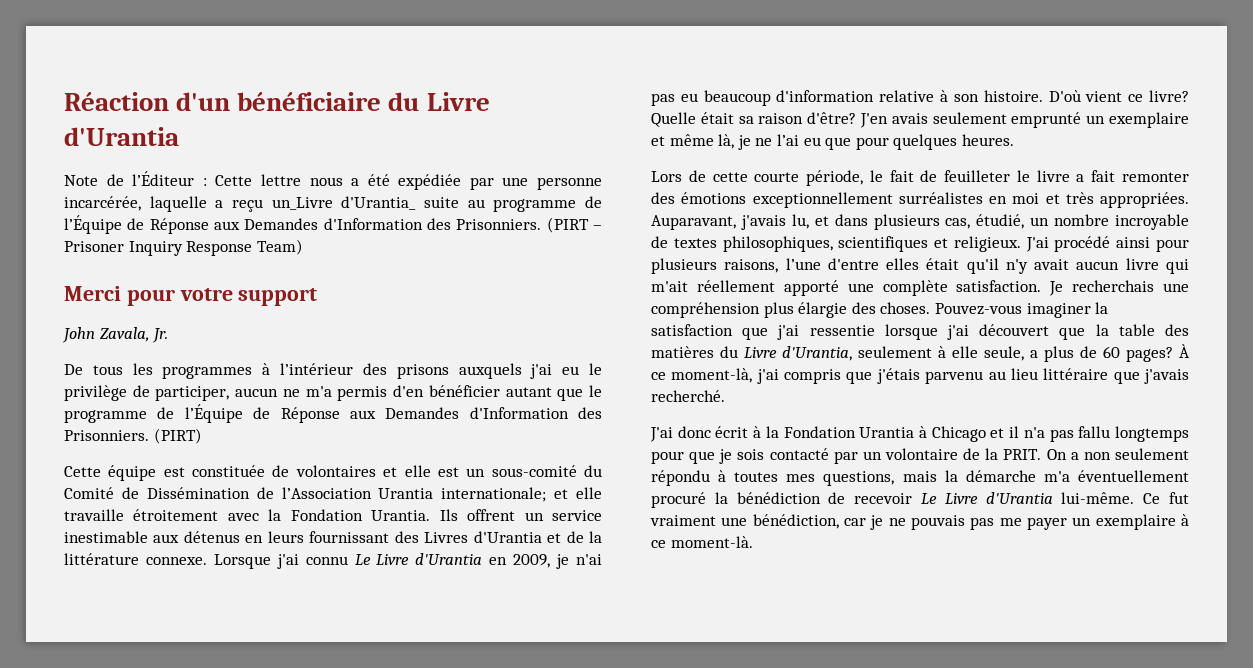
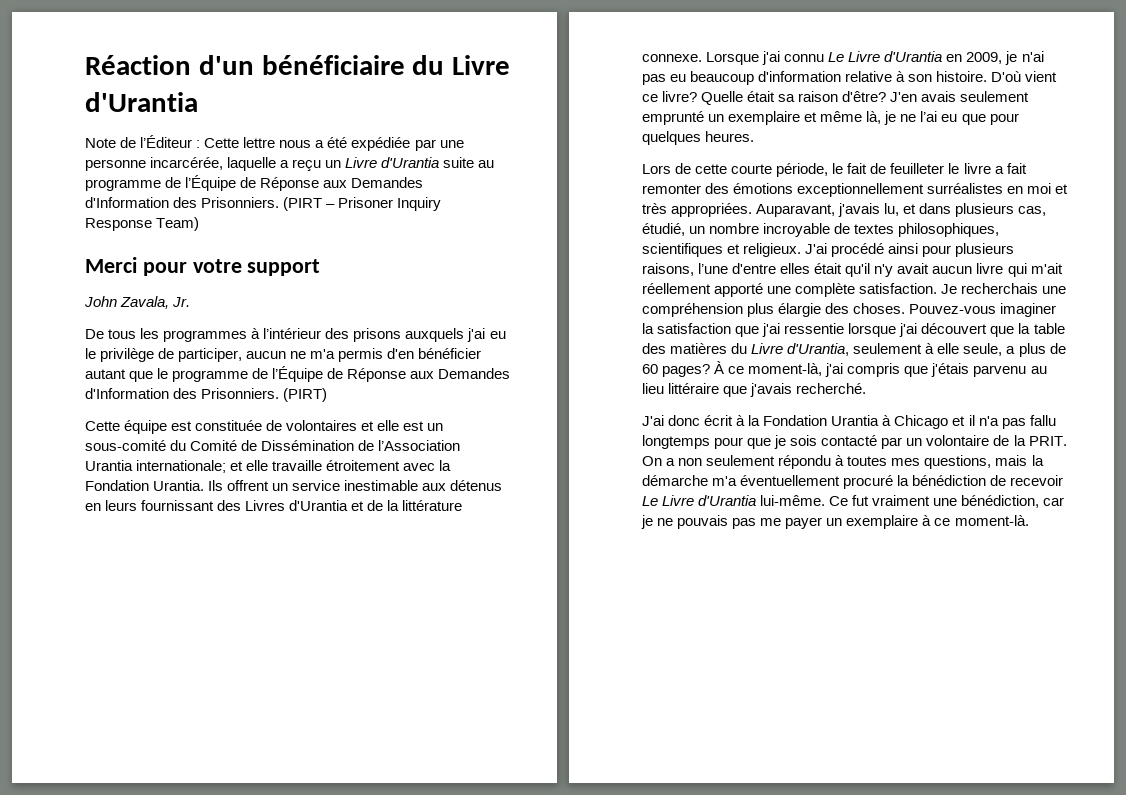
[271,196,417,210] un_Livre d'Urantia_ -> [325,157,440,168] un Livre d'Urantia

